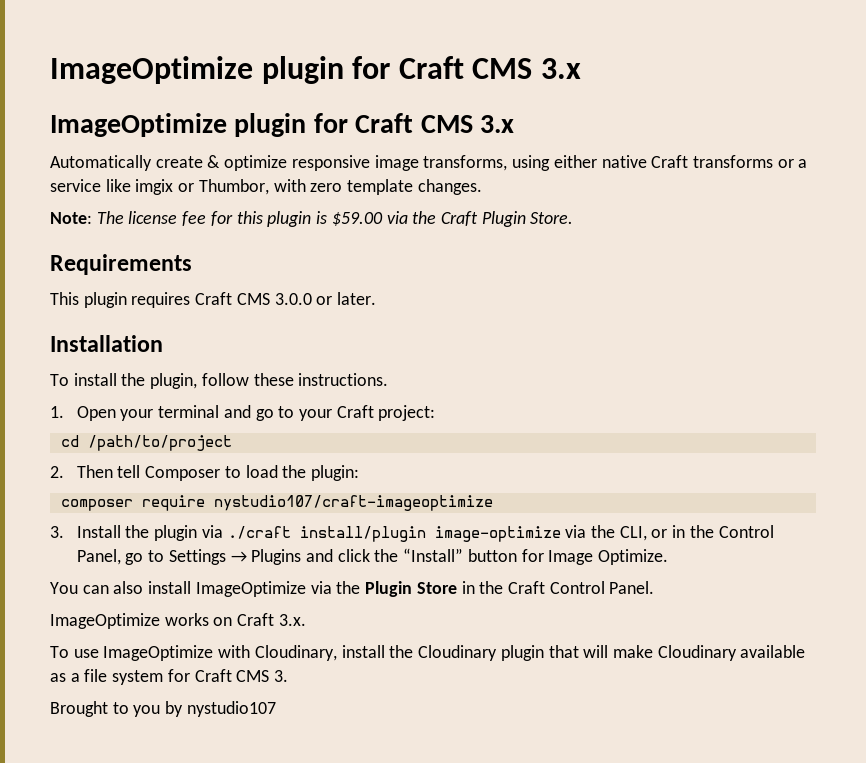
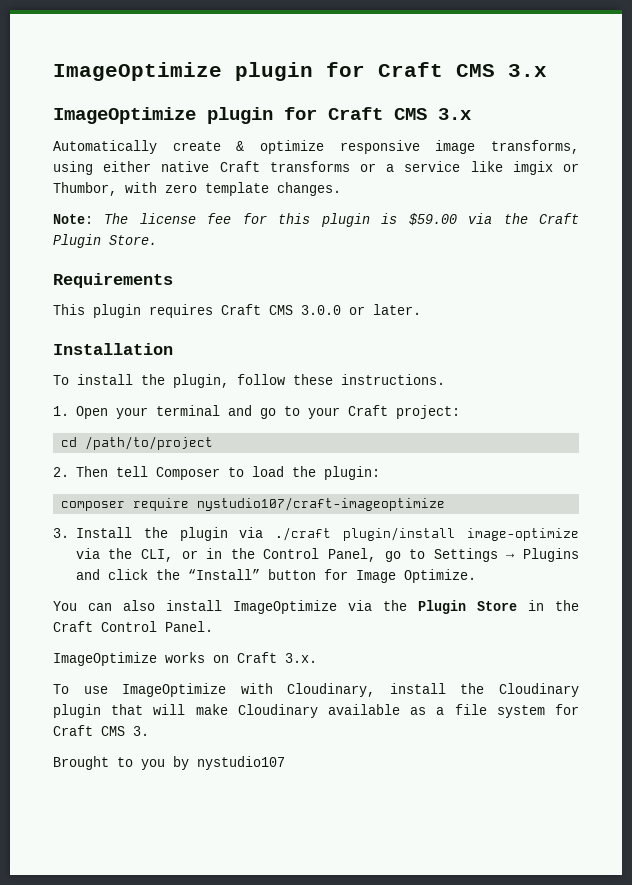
[299,526,426,542] install/plugin -> [343,527,456,541] plugin/install

